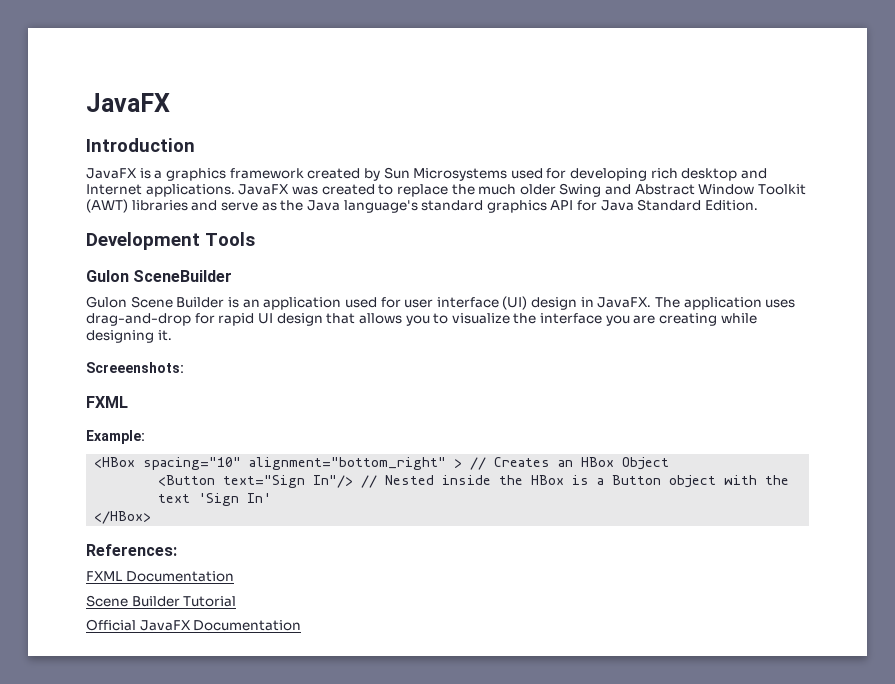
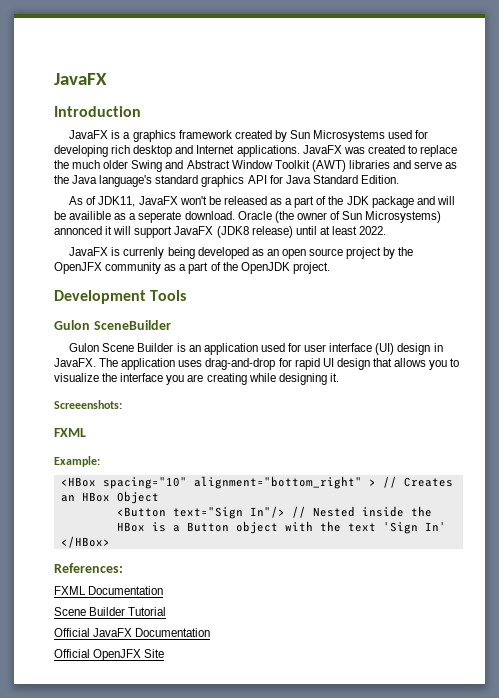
(759, 205) none -> [69,196,455,208] [54,211,442,223] [54,226,387,238] [69,247,414,259] [54,262,330,274] // As of JDK11, JavaFX won't be released as a part of the JDK package and will be availible as a seperate download. Oracle (the owner of Sun Microsystems) annonced it will support JavaFX (JDK8 release) until at least 2022. // JavaFX is currenly being developed as an open source project by the OpenJFX community as a part of the OpenJDK project.
(302, 625) none -> [54,649,165,661] // Official OpenJFX Site

